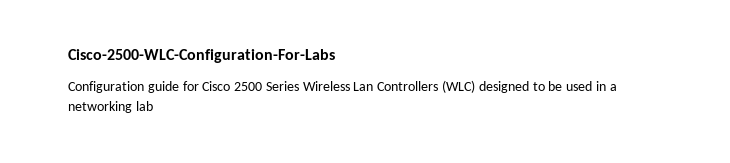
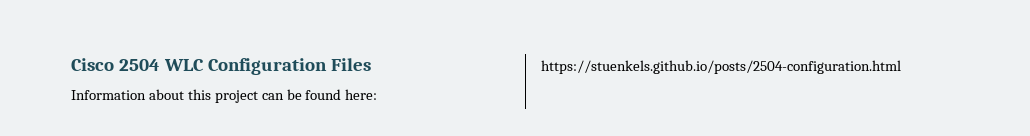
[68,49,335,63] [68,80,617,93] [68,101,153,113] Cisco-2500-WLC-Configuration-For-Labs // Configuration guide for Cisco 2500 Series Wireless Lan Controllers (WLC) designed to be used in a networking lab -> [71,58,371,75] [71,89,378,103] [541,60,901,74] Cisco 2504 WLC Configuration Files // Information about this project can be found here: https://stuenkels.github.io/posts/2504-configuration.html

